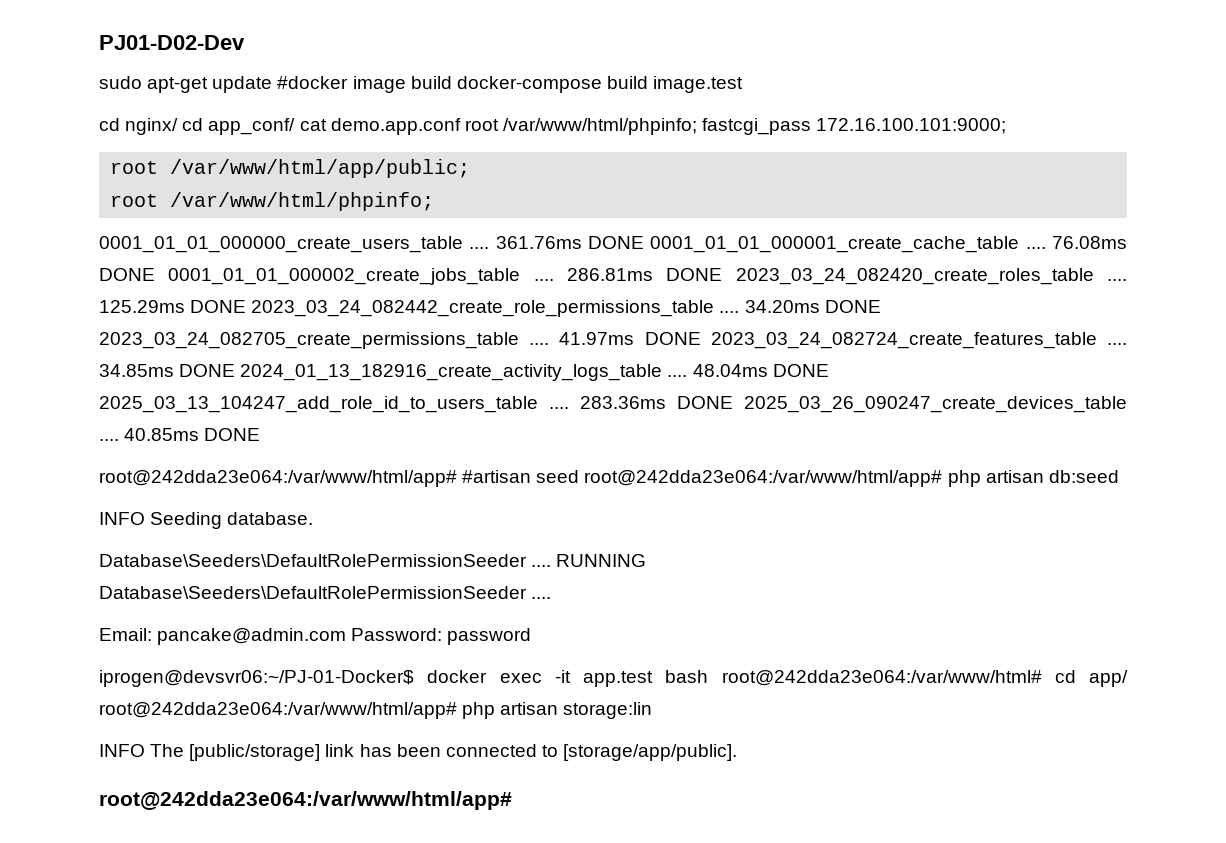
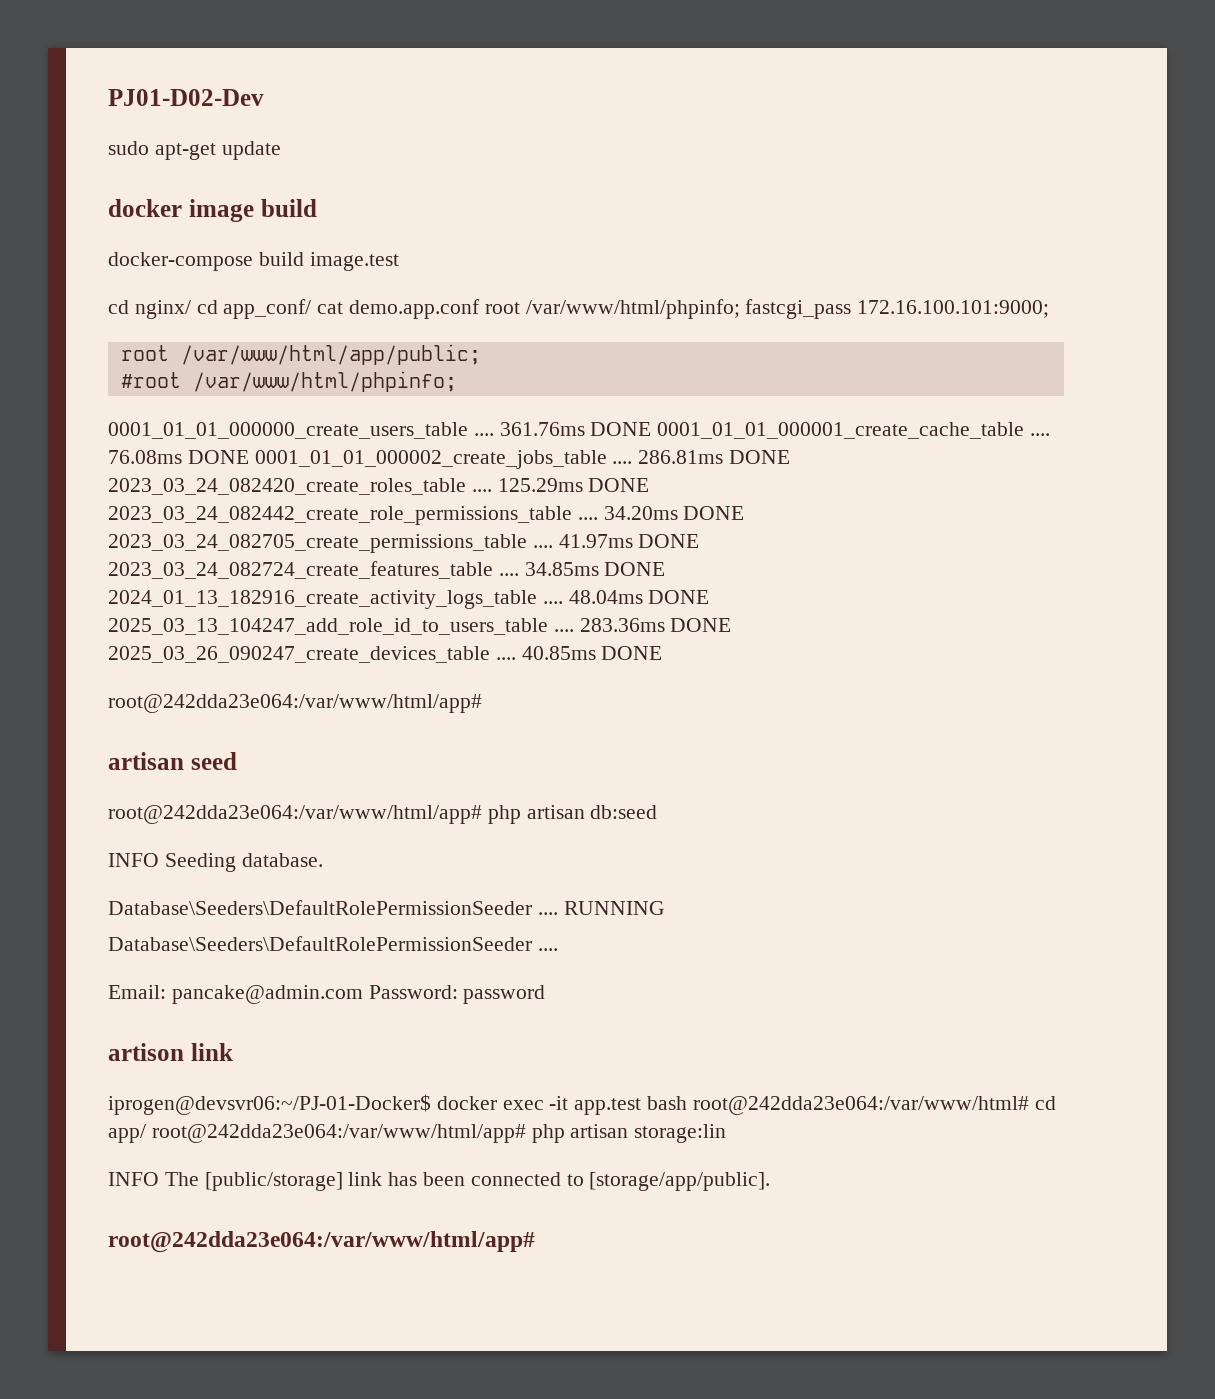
[277,76,349,89] #docker -> [108,199,182,217] // docker
(452, 82) none -> (317, 208) //
[110,194,159,207] root -> [120,372,181,388] #root
[462,470,532,483] #artisan -> [108,752,184,770] // artisan
(580, 476) none -> (237, 761) //
(532, 636) none -> [108,1043,233,1061] // artison link

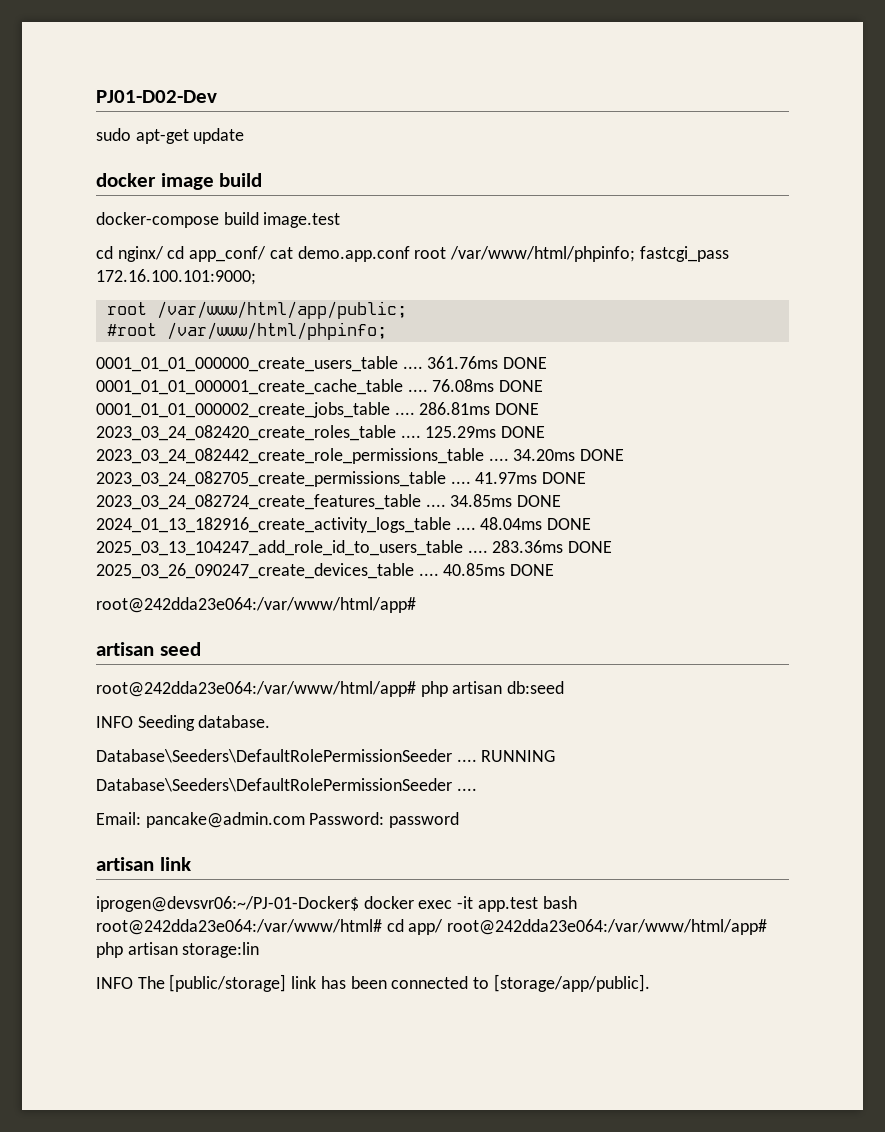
[108,1043,184,1061] artison -> [96,857,154,871] artisan
[108,1231,535,1253] // root@242dda23e064:/var/www/html/app# -> (650, 983) none

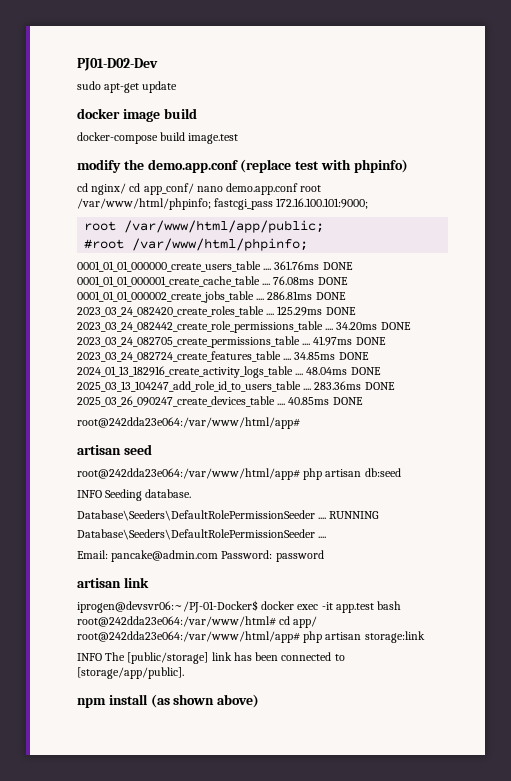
(341, 220) none -> [77,159,408,173] // modify the demo.app.conf (replace test with phpinfo)
[269,247,293,259] cat -> [196,186,223,192] nano
[182,942,260,958] storage:lin -> [364,631,425,643] storage:link
(650, 983) none -> [77,694,260,708] // npm install (as shown above)

